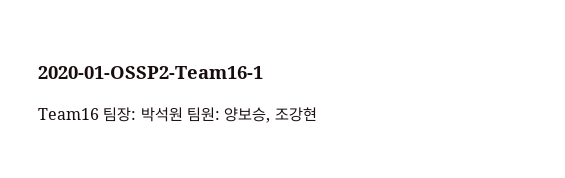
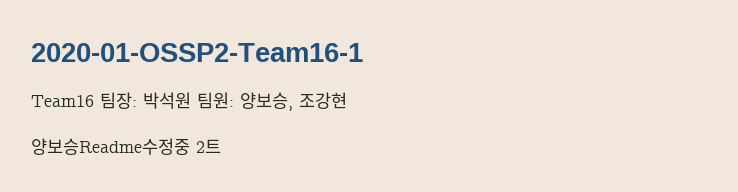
(317, 114) none -> [31,138,221,155] // 양보승Readme수정중 2트

